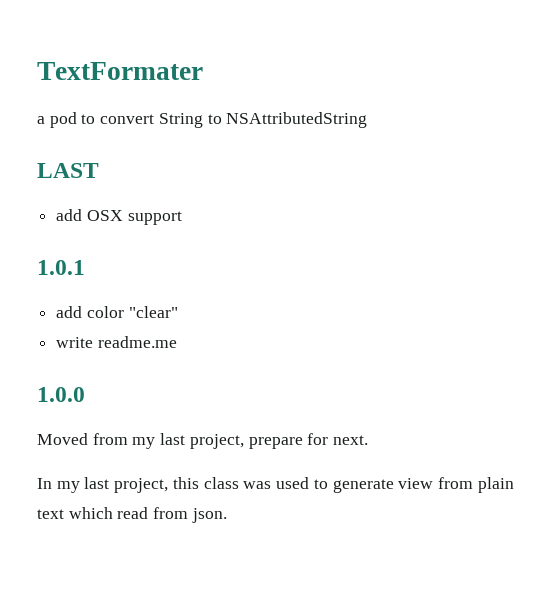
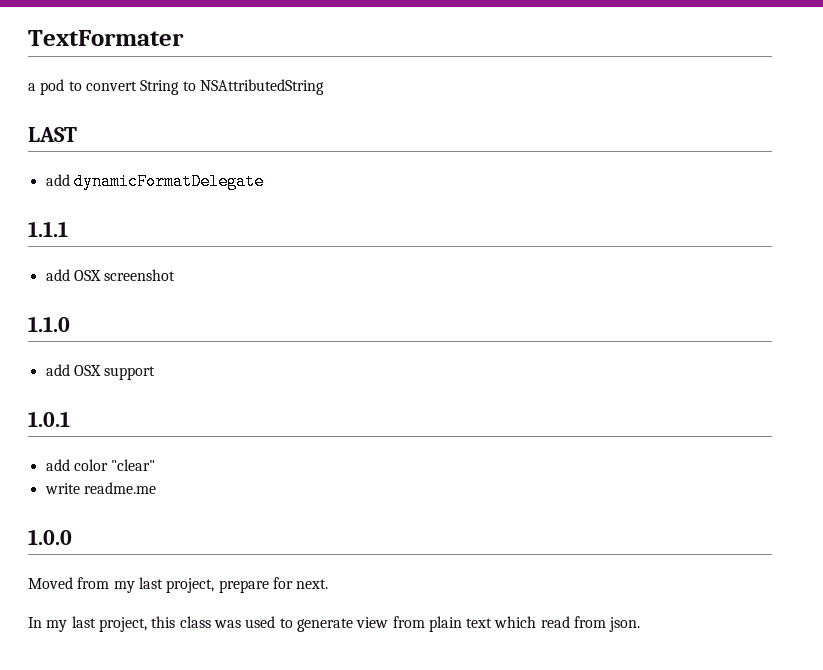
(99, 170) none -> [45,173,264,190] [28,221,68,237] [45,269,176,281] [28,316,70,332] // add dynamicFormatDelegate // 1.1.1 // add OSX screenshot // 1.1.0

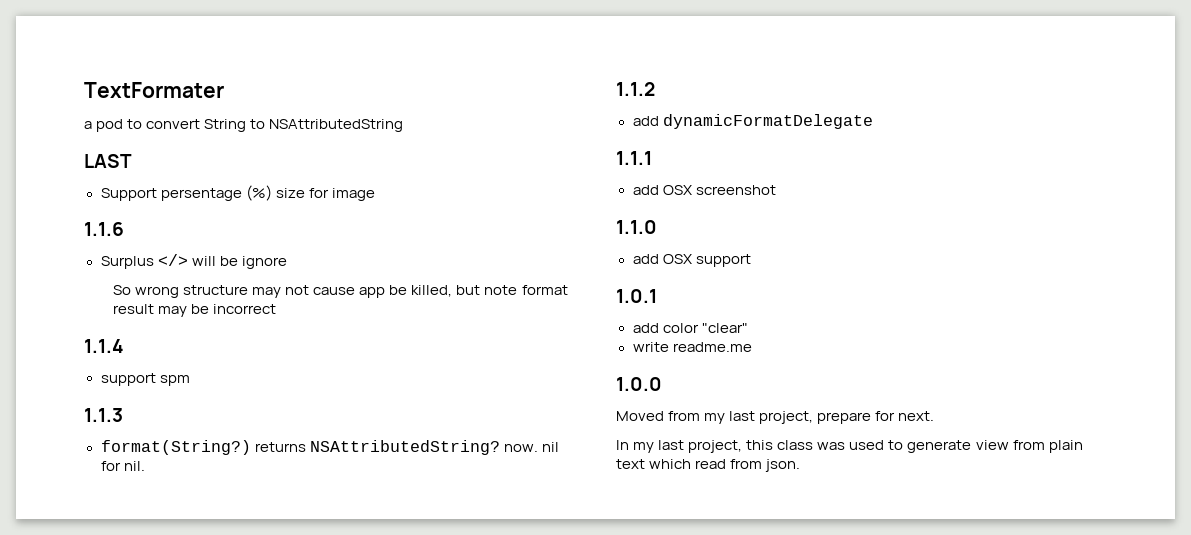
(77, 134) none -> [100,185,375,201] [84,222,124,236] [100,254,287,269] [112,285,568,298] [112,304,277,317] [84,339,124,353] [100,373,190,386] [84,408,123,422] [100,440,559,455] [100,461,145,471] [616,82,655,96] // Support persentage (%) size for image // 1.1.6 // Surplus </> will be ignore // So wrong structure may not cause app be killed, but note format result may be incorrect // 1.1.4 // support spm // 1.1.3 // format(String?) returns NSAttributedString? now. nil for nil. // 1.1.2

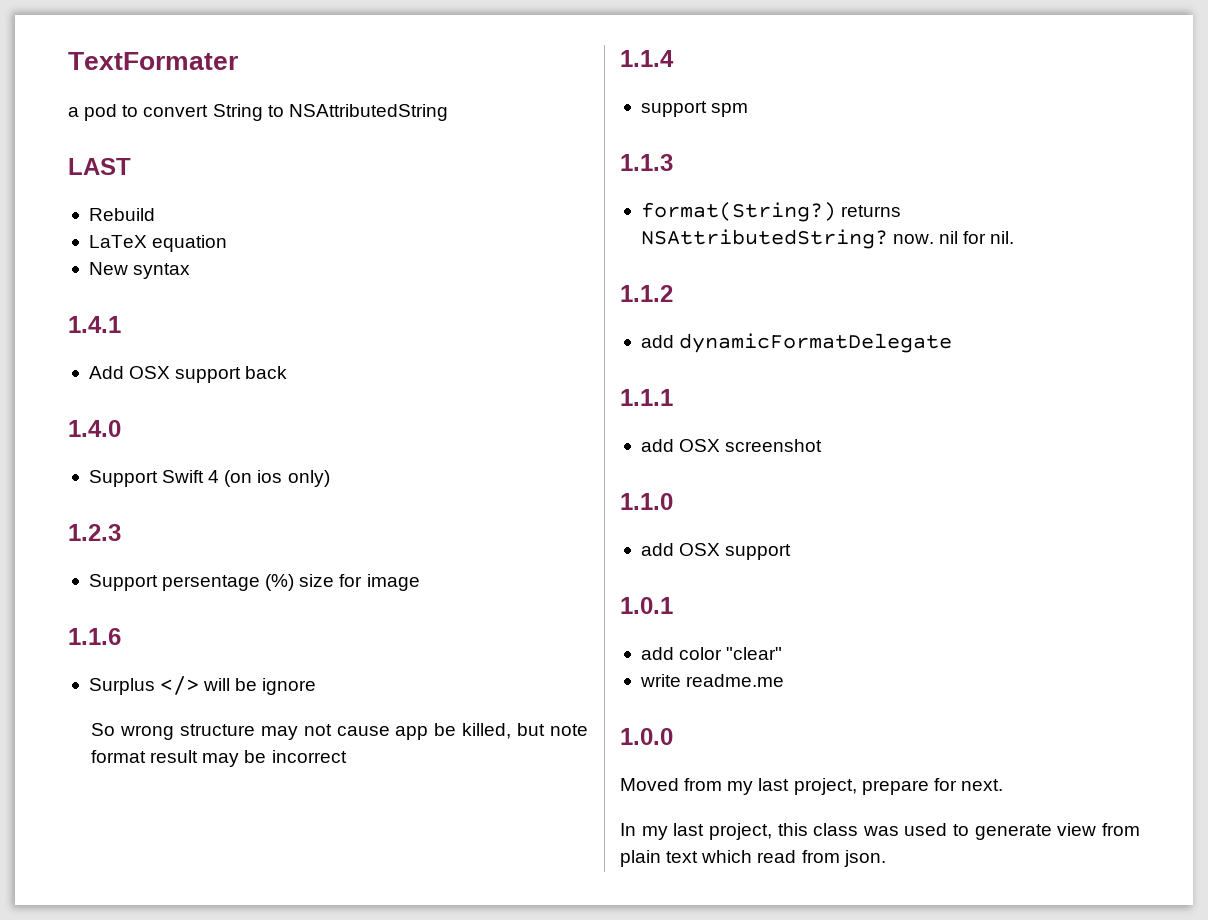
(132, 161) none -> [88,208,155,221] [88,235,228,252] [88,262,191,279] [68,316,121,333] [88,366,288,383] [68,420,121,437] [88,470,330,487] [68,524,121,541] // Rebuild // LaTeX equation // New syntax // 1.4.1 // Add OSX support back // 1.4.0 // Support Swift 4 (on ios only) // 1.2.3

